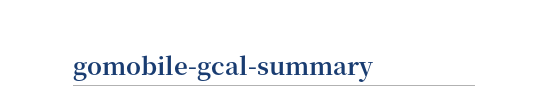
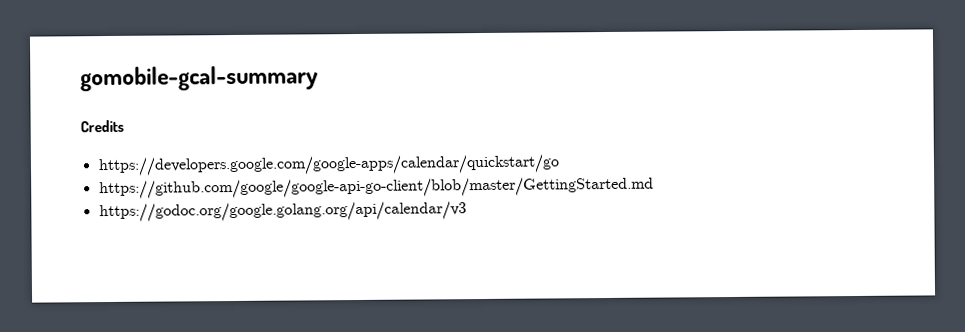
(373, 68) none -> [80,119,124,133] [97,154,560,177] [98,176,654,200] [98,201,467,223] // Credits // https://developers.google.com/google-apps/calendar/quickstart/go // https://github.com/google/google-api-go-client/blob/master/GettingStarted.md // https://godoc.org/google.golang.org/api/calendar/v3

